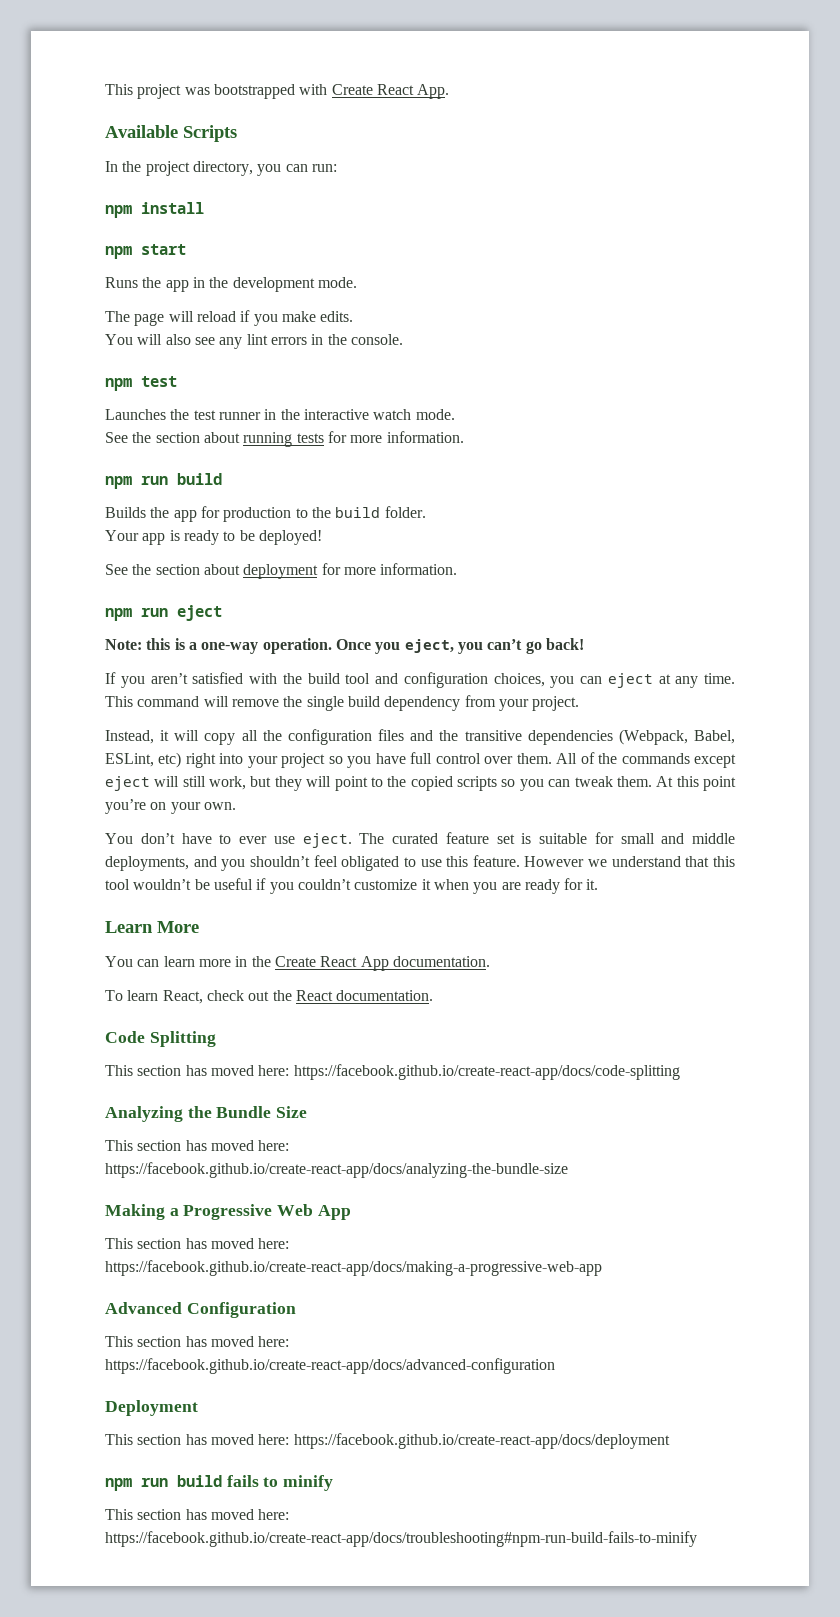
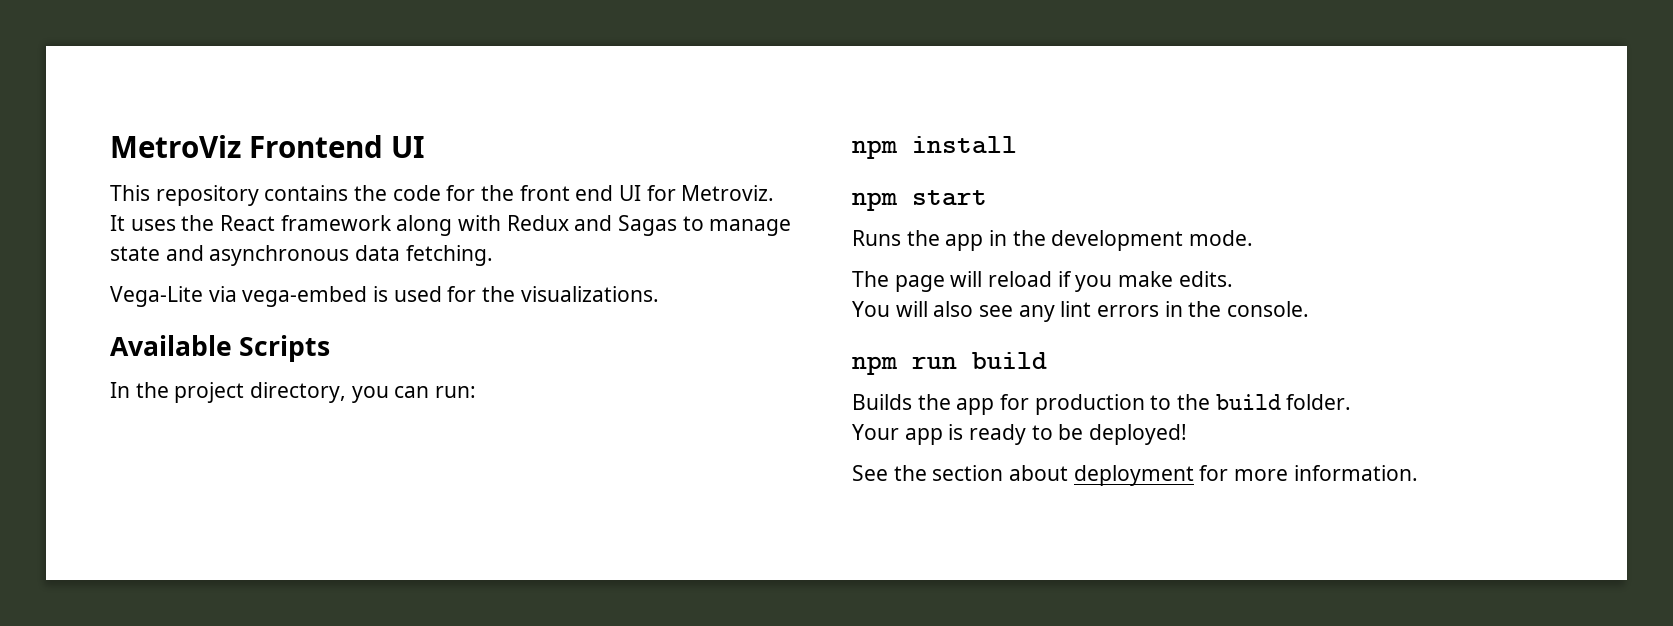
[105,84,450,99] This project was bootstrapped with Create React App. -> [110,135,424,158] [110,185,775,206] [110,215,792,236] [110,245,493,266] [110,286,659,307] MetroViz Frontend UI // This repository contains the code for the front end UI for Metroviz. It uses the React framework along with Redux and Sagas to manage state and asynchronous data fetching. // Vega-Lite via vega-embed is used for the visualizations.
[105,376,177,391] [105,409,455,420] [105,431,464,447] // npm test // Launches the test runner in the interactive watch mode. // See the section about running tests for more information. -> (1310, 309) none
[105,605,222,621] [105,638,584,654] [105,672,735,688] [105,695,580,711] [105,729,735,745] [105,752,736,768] [105,776,736,791] [105,799,236,814] [105,832,735,848] [105,855,735,871] [105,878,599,894] [105,921,199,933] [105,956,490,971] [105,990,434,1004] [105,1031,216,1047] [105,1064,680,1080] [105,1106,308,1122] [105,1140,290,1151] [105,1162,568,1178] [105,1204,351,1220] [105,1238,290,1249] [105,1260,602,1276] [105,1302,296,1318] [105,1336,290,1347] [105,1358,555,1374] [105,1400,198,1416] [105,1433,670,1449] [105,1475,334,1491] [105,1509,290,1520] [105,1531,697,1547] // npm run eject // Note: this is a one-way operation. Once you eject, you can’t go back! // If you aren’t satisfied with the build tool and configuration choices, you can eject at any time. This command will remove the single build dependency from your project. // Instead, it will copy all the configuration files and the transitive dependencies (Webpack, Babel, ESLint, etc) right into your project so you have full control over them. All of the commands except eject will still work, but they will point to the copied scripts so you can tweak them. At this point you’re on your own. // You don’t have to ever use eject. The curated feature set is suitable for small and middle deployments, and you shouldn’t feel obligated to use this feature. However we understand that this tool wouldn’t be useful if you couldn’t customize it when you are ready for it. // Learn More // You can learn more in the Create React App documentation. // To learn React, check out the React documentation. // Code Splitting // This section has moved here: https://facebook.github.io/create-react-app/docs/code-splitting // Analyzing the Bundle Size // This section has moved here: https://facebook.github.io/create-react-app/docs/analyzing-the-bundle-size // Making a Progressive Web App // This section has moved here: https://facebook.github.io/create-react-app/docs/making-a-progressive-web-app // Advanced Configuration // This section has moved here: https://facebook.github.io/create-react-app/docs/advanced-configuration // Deployment // This section has moved here: https://facebook.github.io/create-react-app/docs/deployment // npm run build fails to minify // This section has moved here: https://facebook.github.io/create-react-app/docs/troubleshooting#npm-run-build-fails-to-minify -> (1418, 473) none

